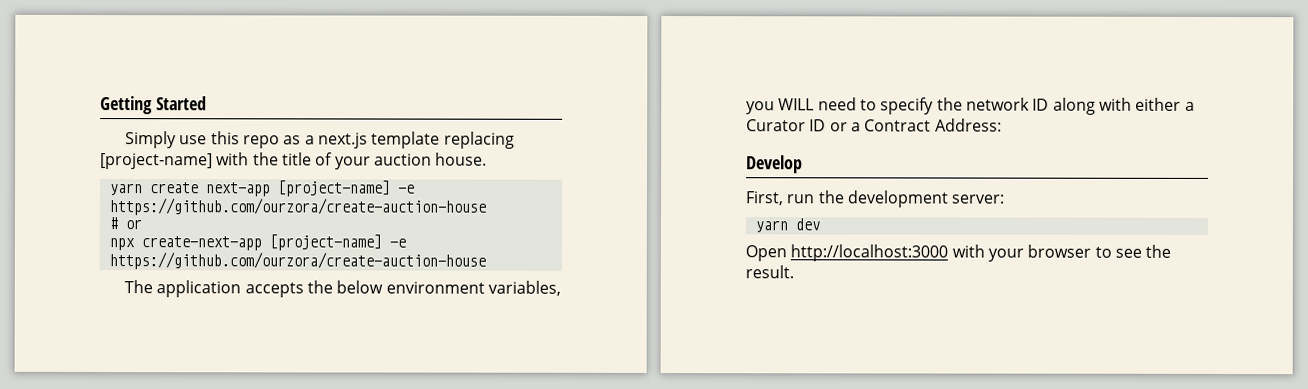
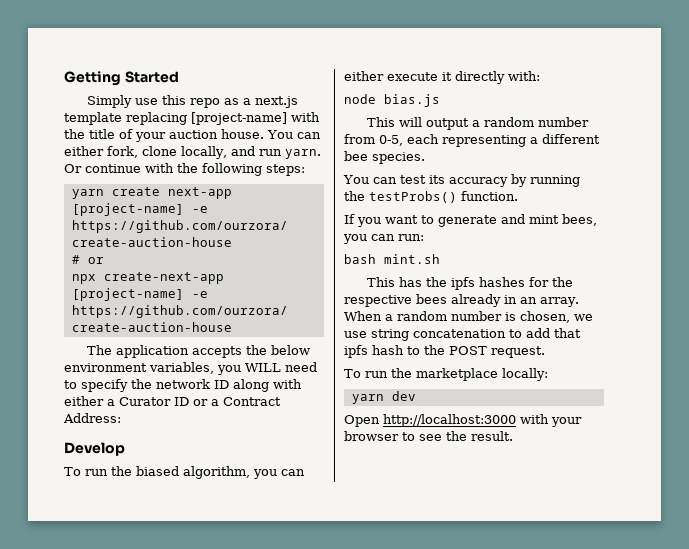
(488, 159) none -> [267,130,321,139] [64,146,321,159] [64,163,305,176] You can either fork, clone locally, and run yarn. Or continue with the following steps:
[745,190,1006,208] First, run the development server: -> [64,466,305,479] [344,71,540,84] [344,94,440,107] [367,117,590,130] [344,134,600,147] [344,151,425,164] [343,174,580,187] [344,191,518,203] [344,214,597,227] [343,234,424,244] [344,254,440,264] [367,277,574,290] [344,294,579,307] [344,311,593,323] [344,328,581,341] [344,345,545,358] [344,368,548,381] To run the biased algorithm, you can either execute it directly with: // node bias.js // This will output a random number from 0-5, each representing a different bee species. // You can test its accuracy by running the testProbs() function. // If you want to generate and mint bees, you can run: // bash mint.sh // This has the ipfs hashes for the respective bees already in an array. When a random number is chosen, we use string concatenation to add that ipfs hash to the POST request. // To run the marketplace locally:

